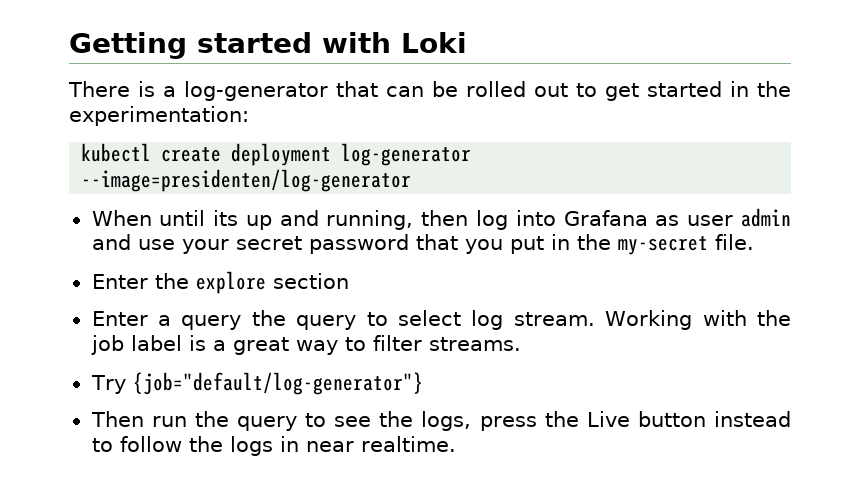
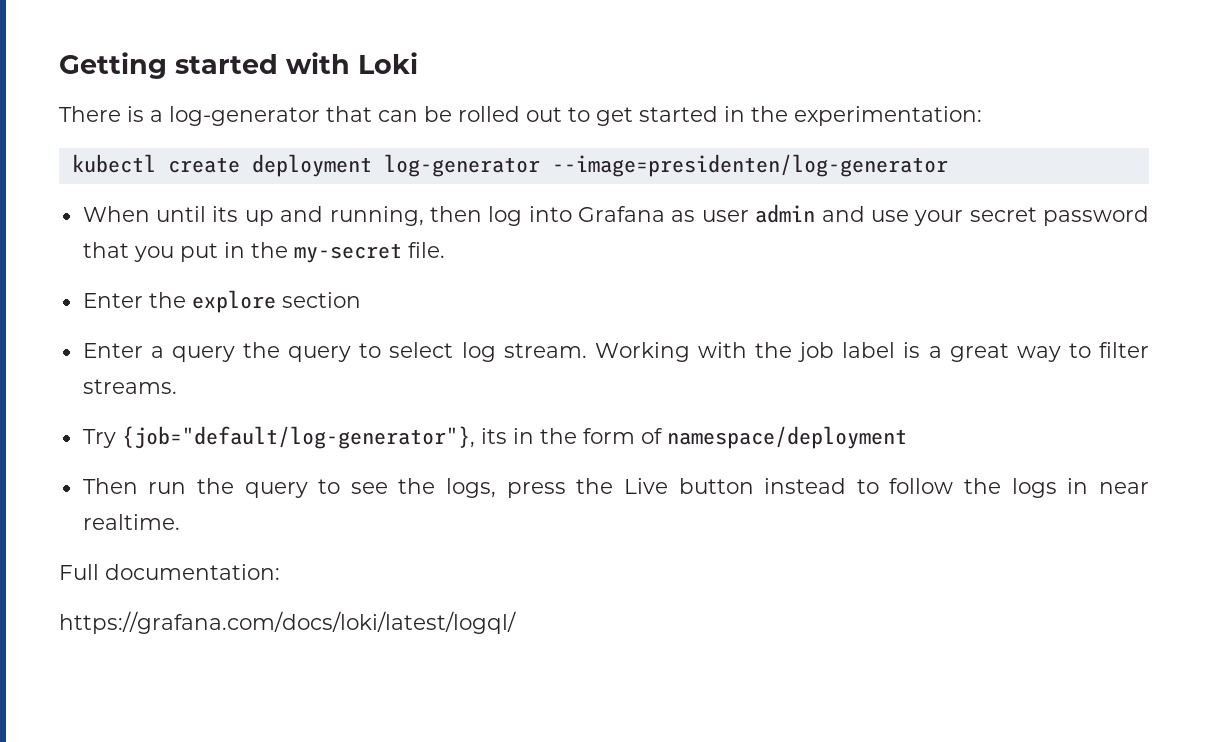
[132,372,423,395] {job="default/log-generator"} -> [121,426,907,449] {job="default/log-generator"}, its in the form of namespace/deployment
(456, 444) none -> [59,564,280,580] [59,611,516,634] // Full documentation: // https://grafana.com/docs/loki/latest/logql/

